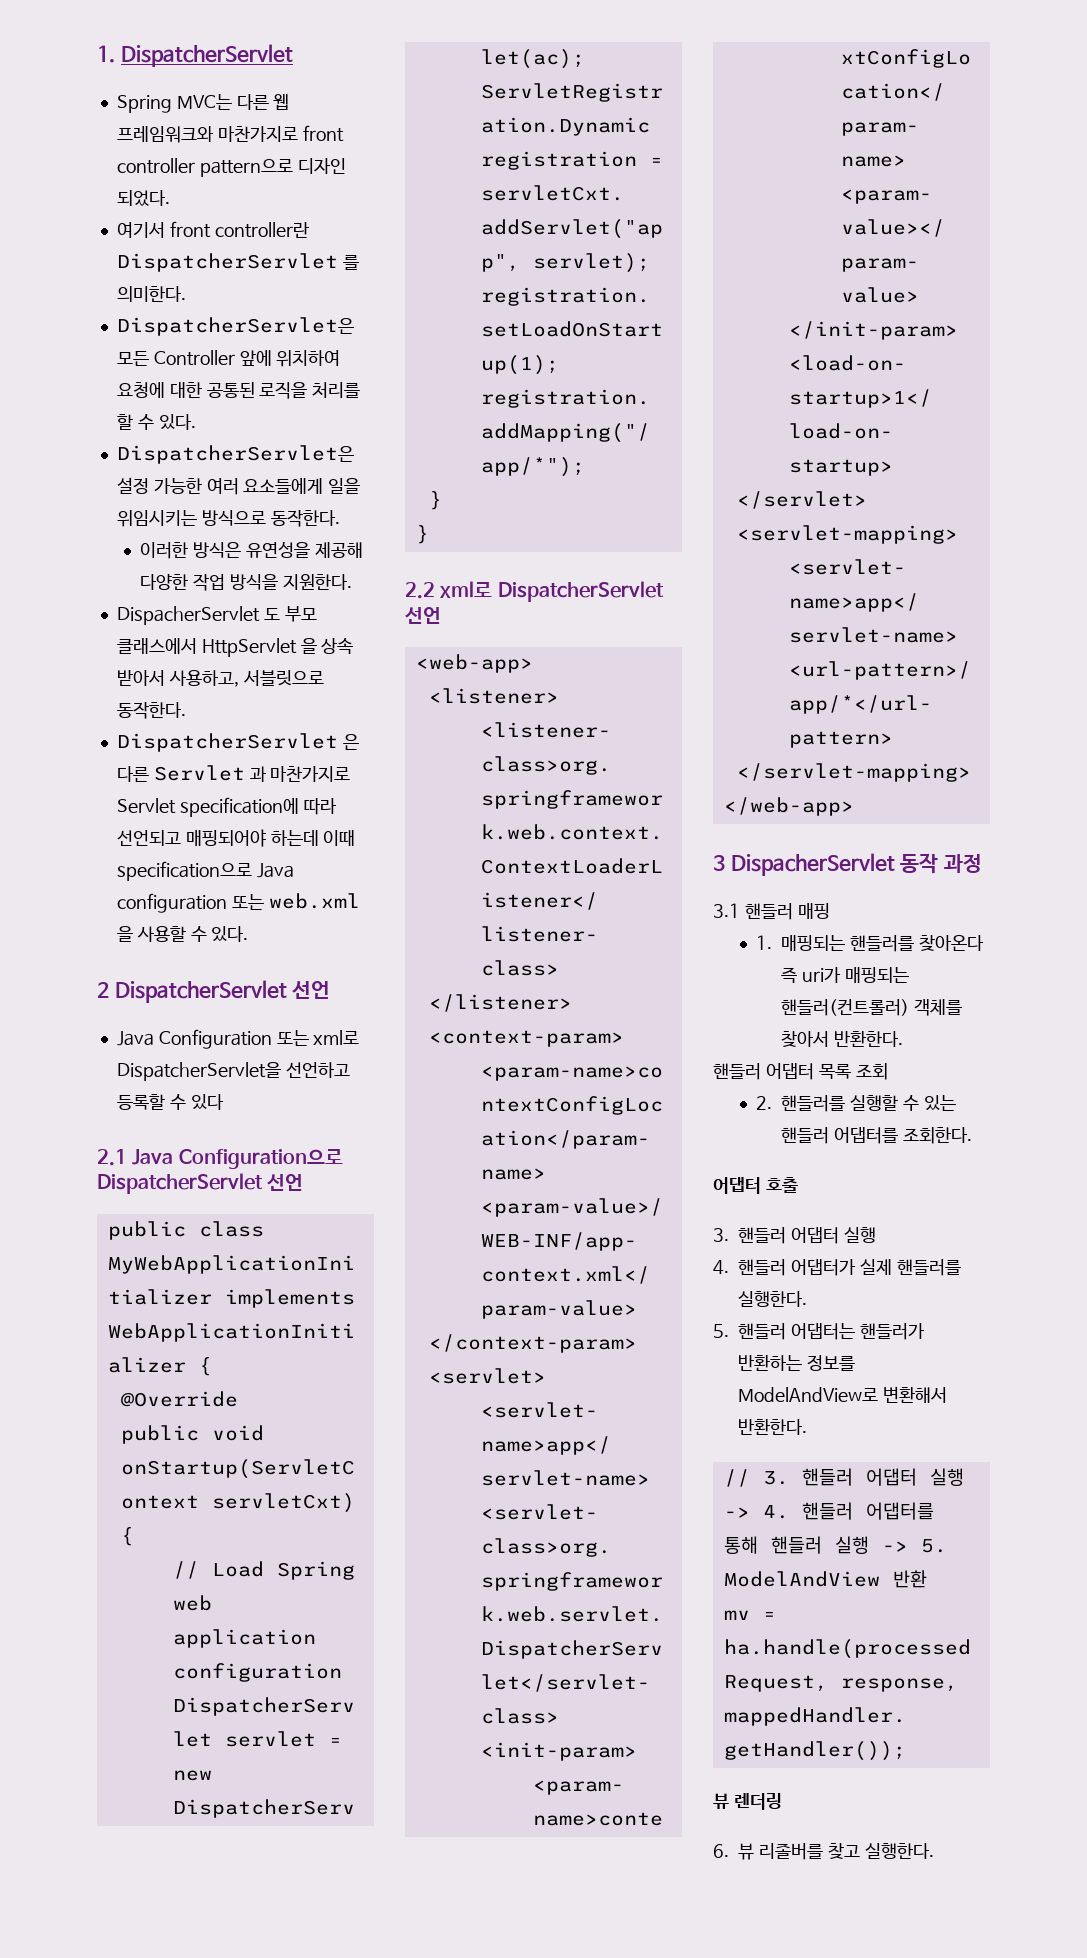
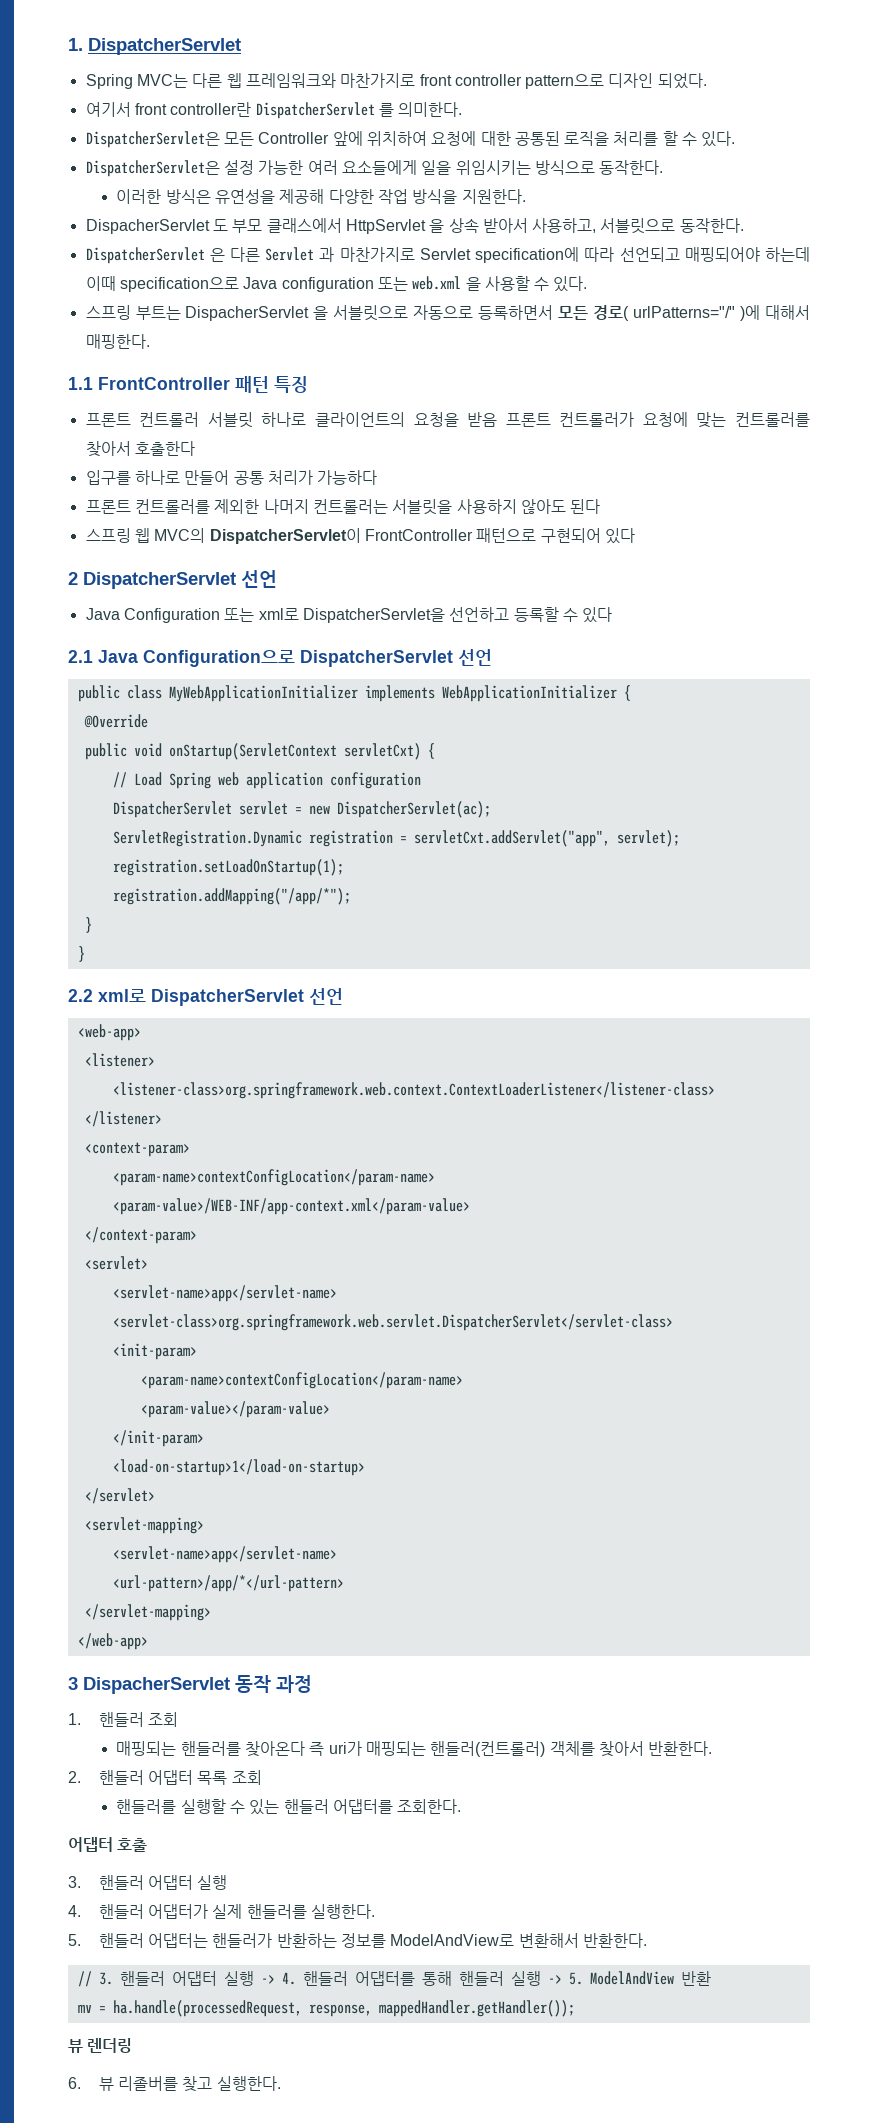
(249, 934) none -> [85,305,811,321] [85,334,150,349] [68,376,308,393] [85,412,811,428] [85,441,195,457] [85,470,378,485] [85,499,601,515] [85,528,635,544] // 스프링 부트는 DispacherServlet 을 서블릿으로 자동으로 등록하면서 모든 경로( urlPatterns="/" )에 대해서 매핑한다. // 1.1 FrontController 패턴 특징 // 프론트 컨트롤러 서블릿 하나로 클라이언트의 요청을 받음 프론트 컨트롤러가 요청에 맞는 컨트롤러를 찾아서 호출한다 // 입구를 하나로 만들어 공통 처리가 가능하다 // 프론트 컨트롤러를 제외한 나머지 컨트롤러는 서블릿을 사용하지 않아도 된다 // 스프링 웹 MVC의 DispatcherServlet이 FrontController 패턴으로 구현되어 있다
[713,903,830,920] [755,935,772,950] 3.1 핸들러 매핑 // 1. -> [68,1712,179,1727] 1. 핸들러 조회 //
(903, 1038) none -> [68,1771,81,1783] 2.
[755,1096,772,1110] 2. -> (262, 1777) none

